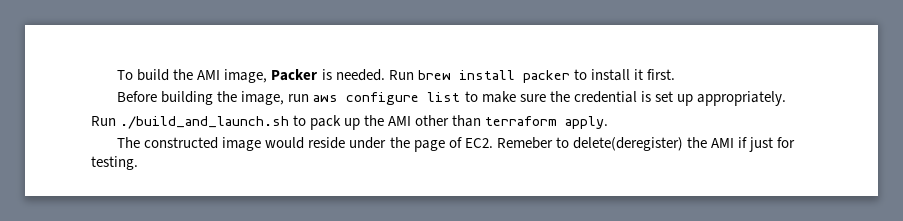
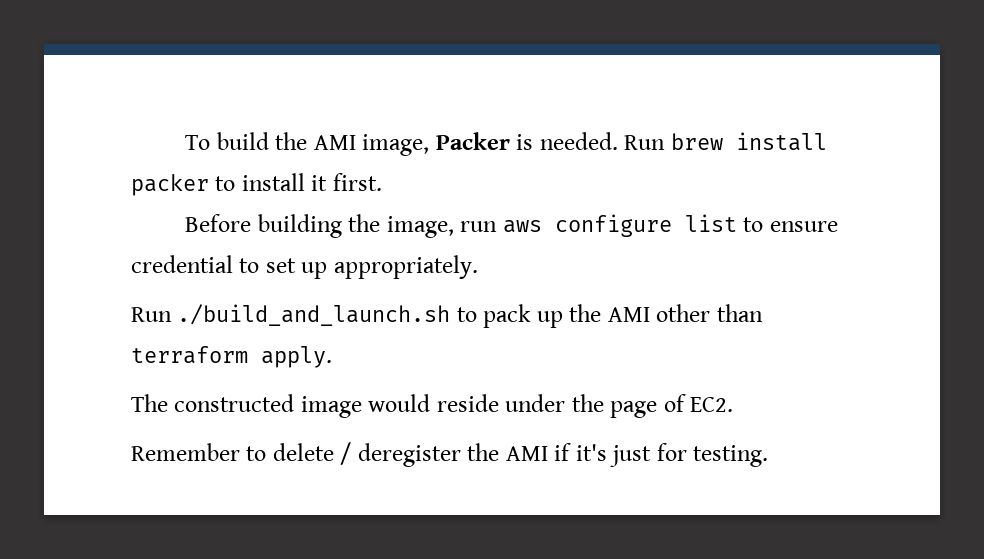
[481,91,651,103] make sure the credential is -> [769,221,838,232] [131,255,260,273] ensure credential to
[496,137,683,151] Remeber to delete(deregister) -> [131,442,461,467] // Remember to delete / deregister
(747, 142) none -> [575,444,607,461] it's

